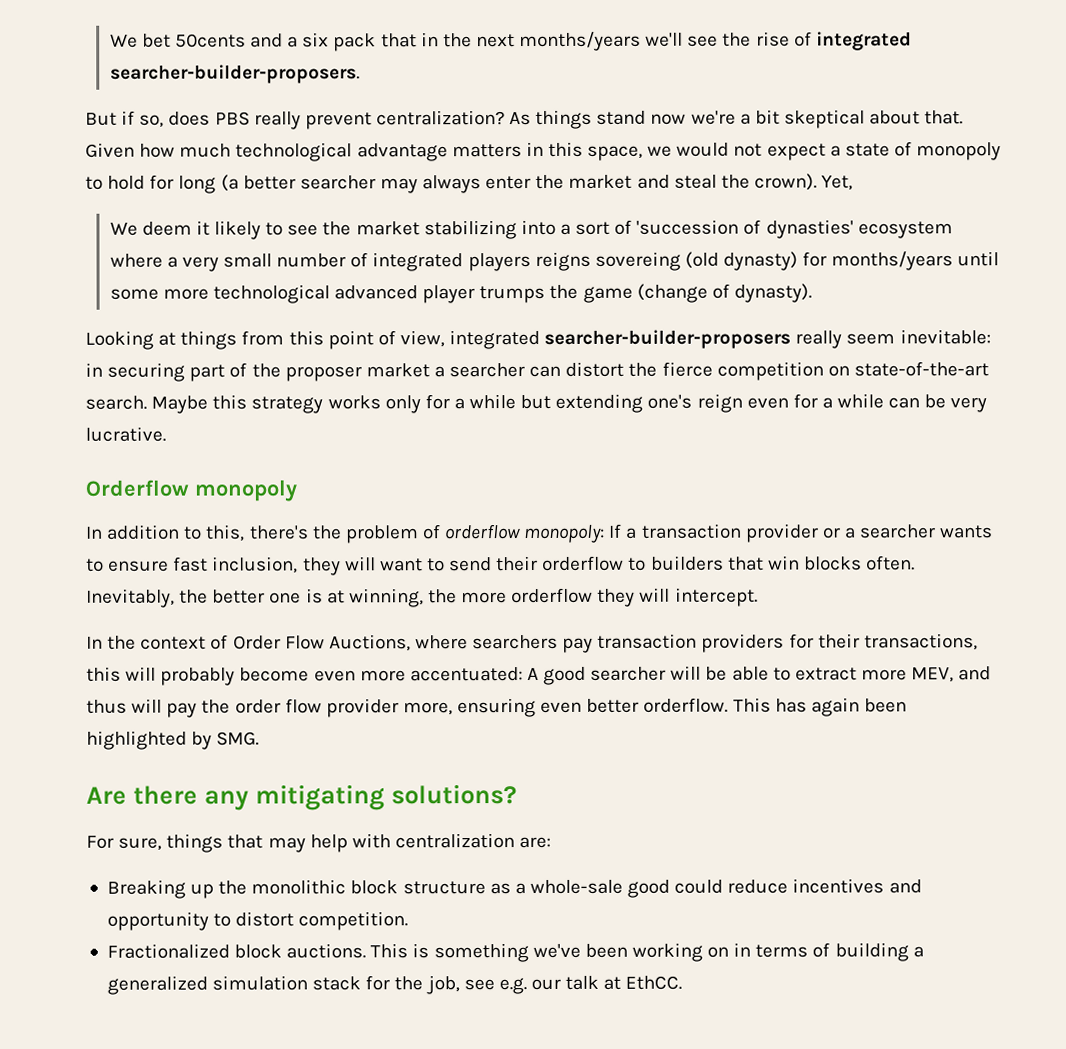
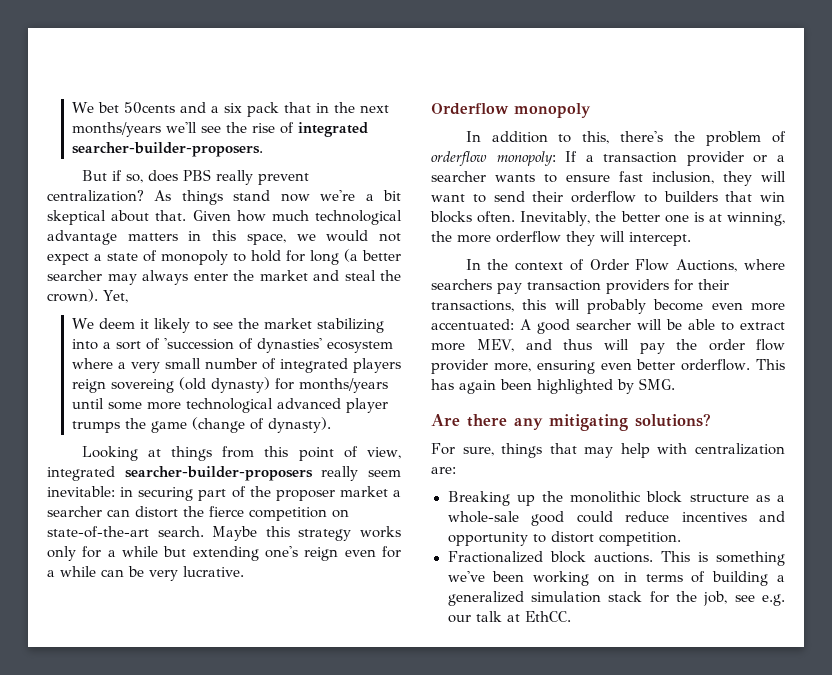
[534,251,591,271] reigns -> [71,379,106,393] reign

